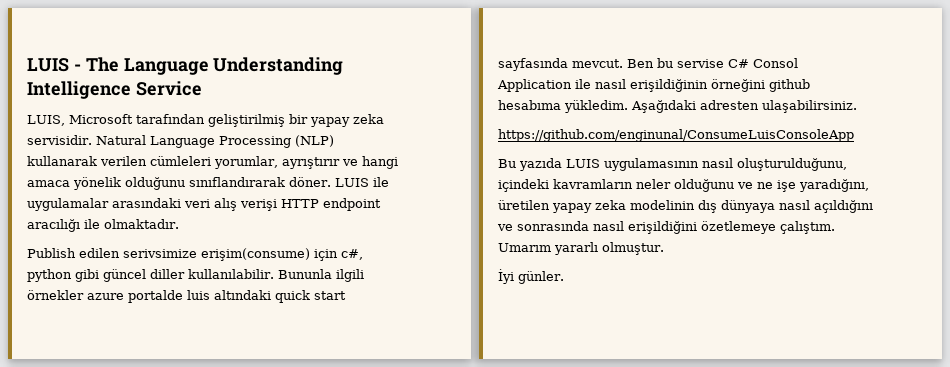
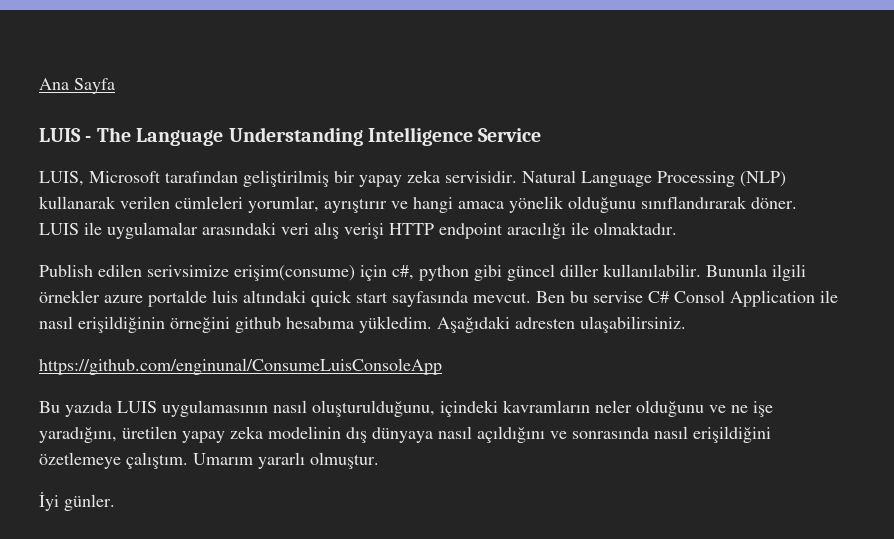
(27, 65) none -> [39,78,115,94] Ana Sayfa //

